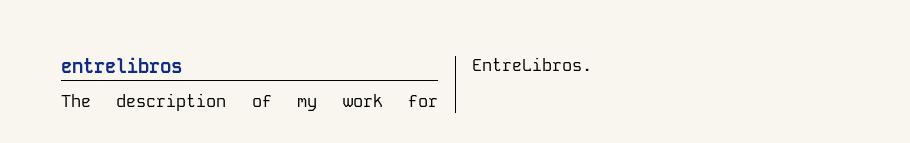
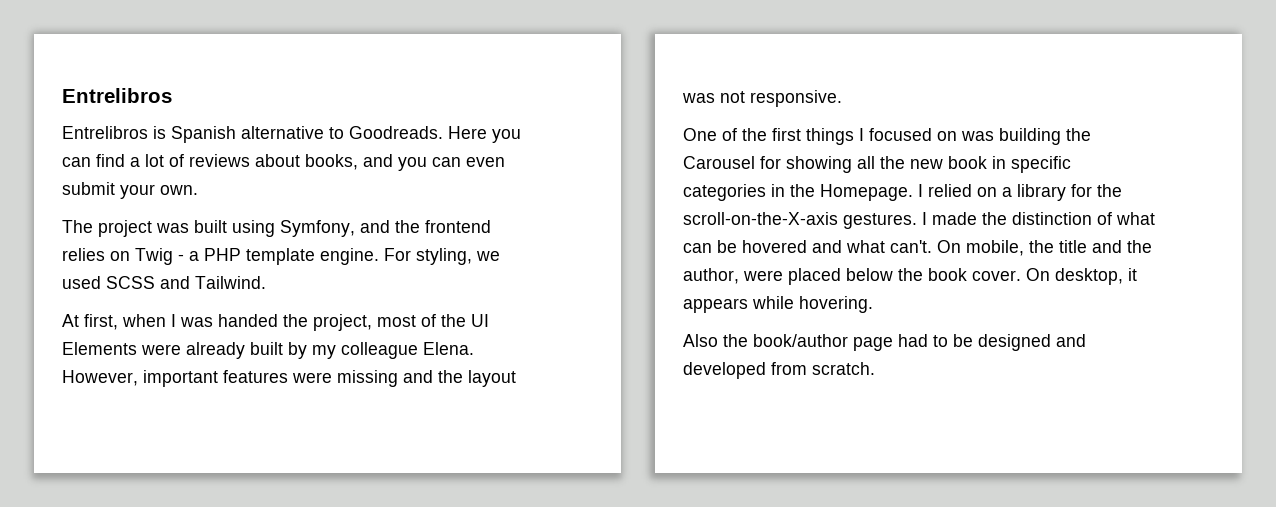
[61,57,182,73] [61,93,438,111] [472,57,592,71] entrelibros // The description of my work for EntreLibros. -> [62,88,172,103] [62,126,521,143] [62,154,505,171] [62,182,198,199] [62,220,491,237] [62,248,500,265] [62,276,266,289] [62,314,489,331] [62,342,474,359] [62,370,516,387] [682,90,842,107] [683,128,1091,145] [683,156,1071,173] [683,184,1122,201] [683,212,1155,229] [683,240,1152,256] [683,268,1137,285] [683,296,873,313] [683,334,1086,351] [683,362,875,379] Entrelibros // Entrelibros is Spanish alternative to Goodreads. Here you can find a lot of reviews about books, and you can even submit your own. // The project was built using Symfony, and the frontend relies on Twig - a PHP template engine. For styling, we used SCSS and Tailwind. // At first, when I was handed the project, most of the UI Elements were already built by my colleague Elena. However, important features were missing and the layout was not responsive. // One of the first things I focused on was building the Carousel for showing all the new book in specific categories in the Homepage. I relied on a library for the scroll-on-the-X-axis gestures. I made the distinction of what can be hovered and what can't. On mobile, the title and the author, were placed below the book cover. On desktop, it appears while hovering. // Also the book/author page had to be designed and developed from scratch.

